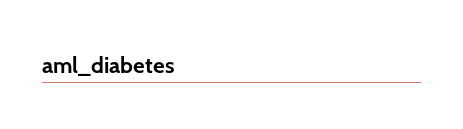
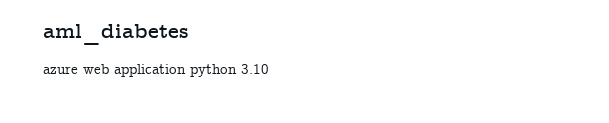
(175, 66) none -> [43,64,269,77] // azure web application python 3.10

